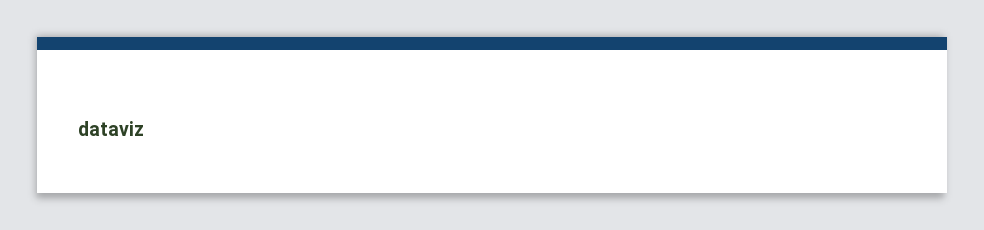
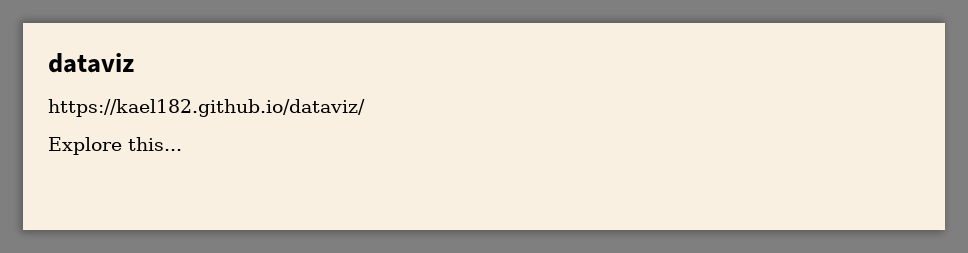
(144, 128) none -> [48,99,365,117] [48,137,182,155] // https://kael182.github.io/dataviz/ // Explore this...

